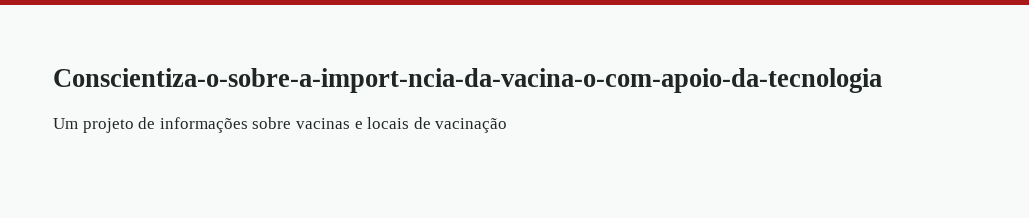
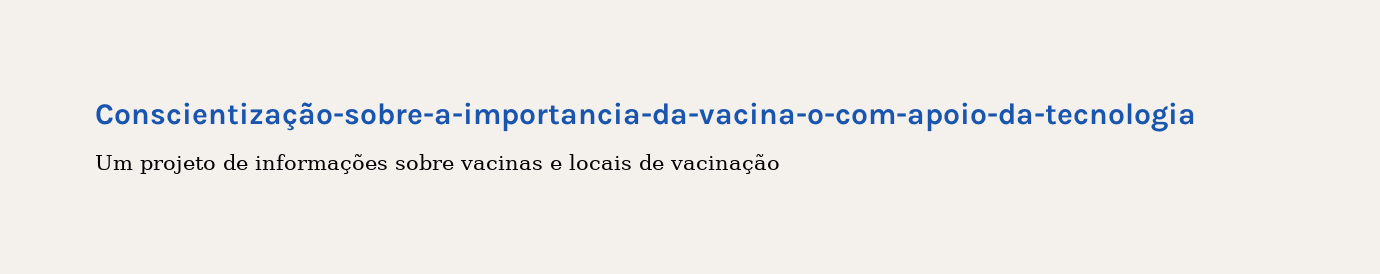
[53,68,882,93] Conscientiza-o-sobre-a-import-ncia-da-vacina-o-com-apoio-da-tecnologia -> [95,102,1196,132] Conscientização-sobre-a-importancia-da-vacina-o-com-apoio-da-tecnologia

